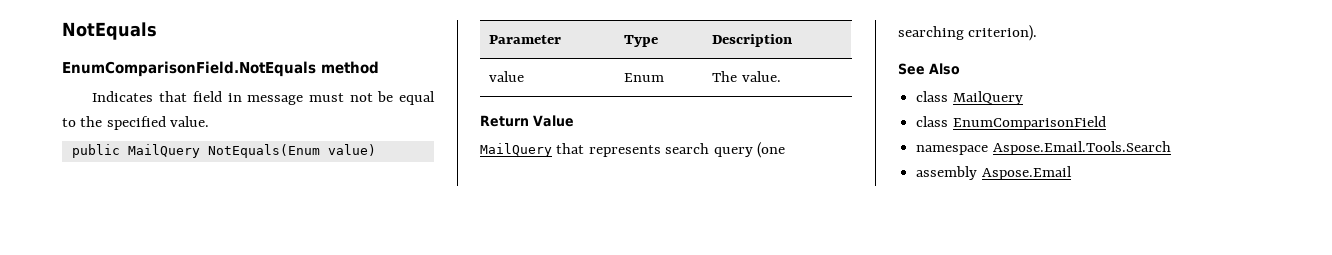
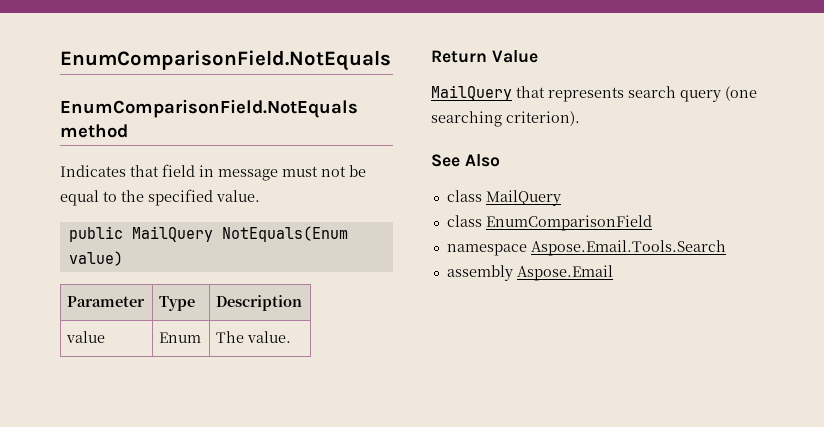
[62,22,157,40] NotEquals -> [60,50,391,71] EnumComparisonField.NotEquals

